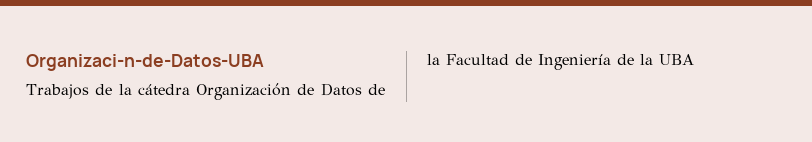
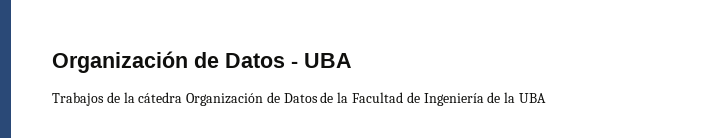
[26,54,264,71] Organizaci-n-de-Datos-UBA -> [52,51,352,73] Organización de Datos - UBA

